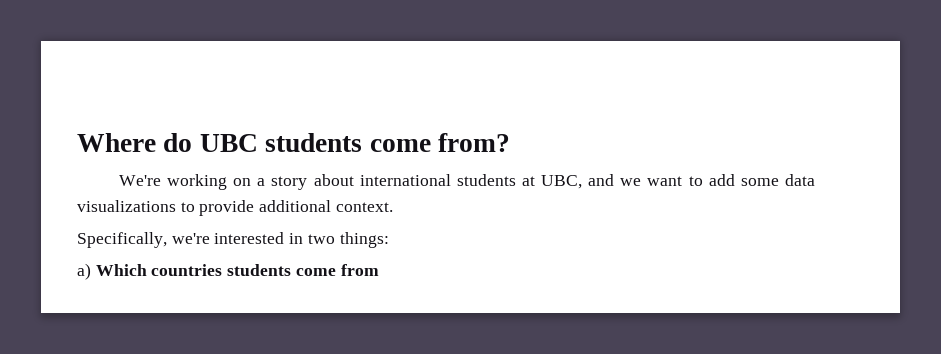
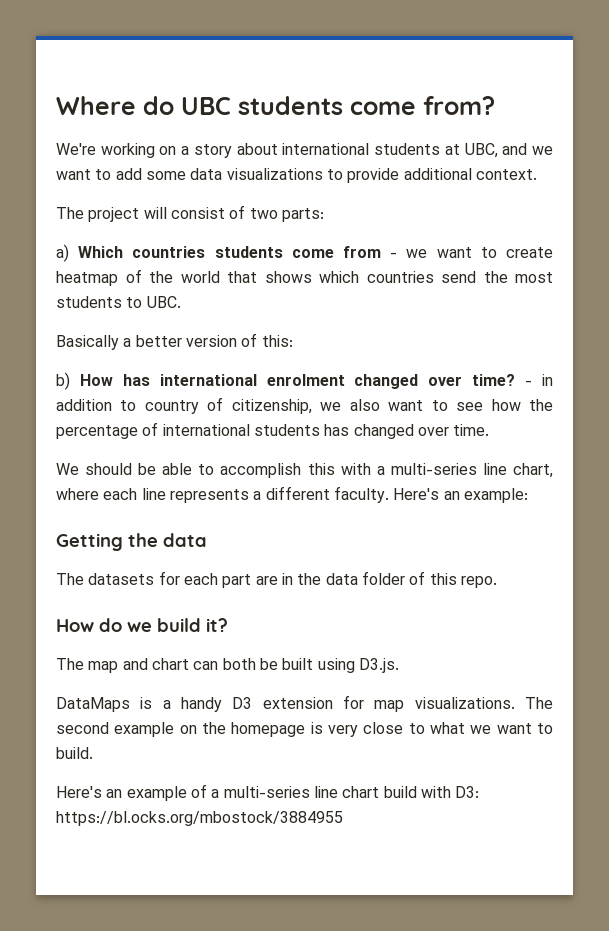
[77,232,389,248] Specifically, we're interested in two things: -> [56,205,324,222] The project will consist of two parts:
(379, 270) none -> [390,247,553,258] [56,269,553,286] [56,296,181,308] [56,333,293,350] [56,372,554,390] [56,397,553,414] [56,422,490,439] [56,463,553,478] [56,486,528,503] [56,533,207,551] [56,571,497,588] [56,618,228,632] [56,658,399,673] [56,695,553,712] [56,722,553,737] [56,747,93,759] [56,784,480,801] [56,811,343,826] - we want to create heatmap of the world that shows which countries send the most students to UBC. // Basically a better version of this: // b) How has international enrolment changed over time? - in addition to country of citizenship, we also want to see how the percentage of international students has changed over time. // We should be able to accomplish this with a multi-series line chart, where each line represents a different faculty. Here's an example: // Getting the data // The datasets for each part are in the data folder of this repo. // How do we build it? // The map and chart can both be built using D3.js. // DataMaps is a handy D3 extension for map visualizations. The second example on the homepage is very close to what we want to build. // Here's an example of a multi-series line chart build with D3: https://bl.ocks.org/mbostock/3884955

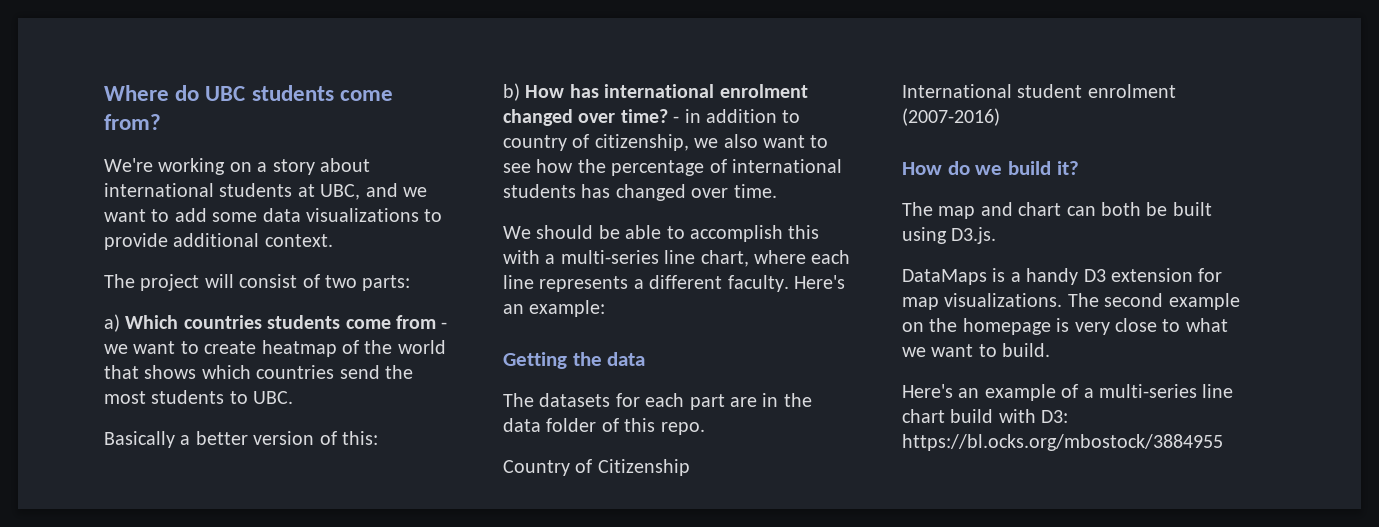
(497, 582) none -> [503,459,690,476] [902,84,1176,98] [902,108,1000,126] // Country of Citizenship // International student enrolment (2007-2016)

